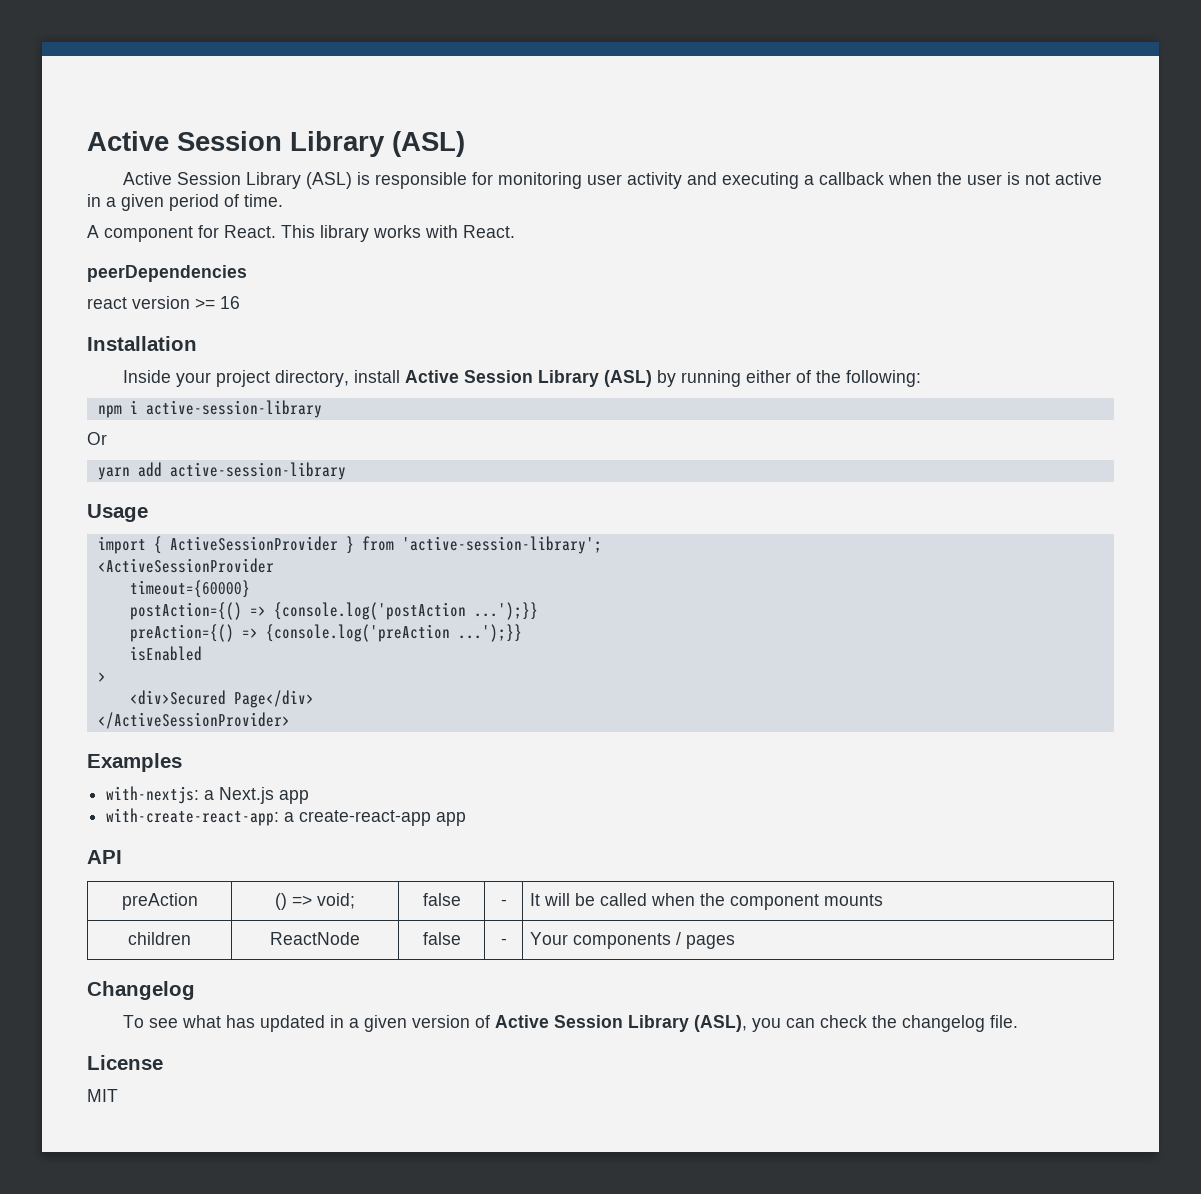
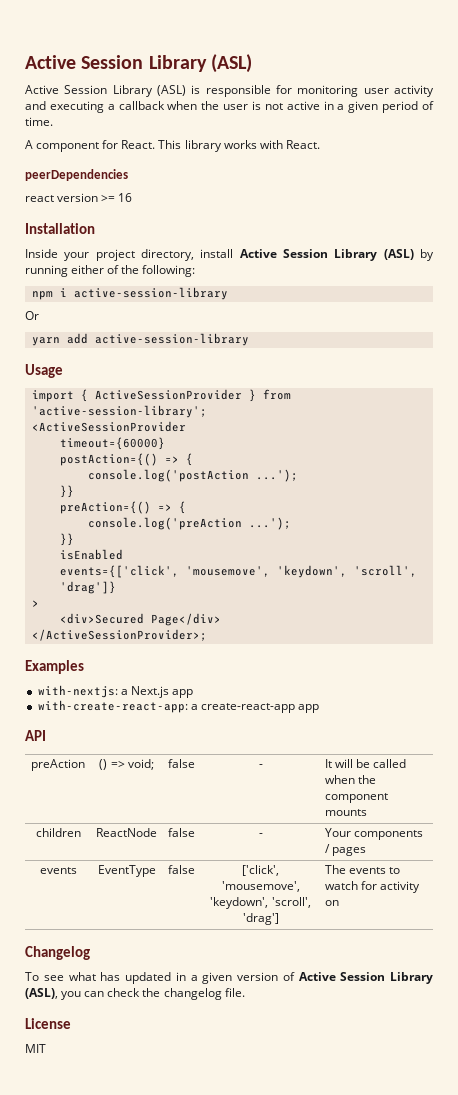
[273,602,538,620] [129,624,522,642] [129,646,202,661] {console.log('postAction ...');}} // preAction={() => {console.log('preAction ...');}} // isEnabled -> [185,453,193,466] [87,469,298,482] [59,485,74,498] [59,501,186,514] [87,517,291,530] [59,533,74,546] [59,549,123,560] [59,565,417,578] [59,581,116,594] { // console.log('postAction ...'); // }} // preAction={() => { // console.log('preAction ...'); // }} // isEnabled // events={['click', 'mousemove', 'keydown', 'scroll', 'drag']}
[97,712,290,729] </ActiveSessionProvider> -> [31,629,207,641] </ActiveSessionProvider>;
(735, 942) none -> [39,867,77,874] [97,865,156,877] [168,865,195,874] [242,865,279,876] [221,881,300,892] [210,897,311,909] [242,913,279,925] [325,865,401,874] [325,881,421,893] [325,900,340,906] // events | EventType | false | ['click', 'mousemove', 'keydown', 'scroll', 'drag'] | The events to watch for activity on

